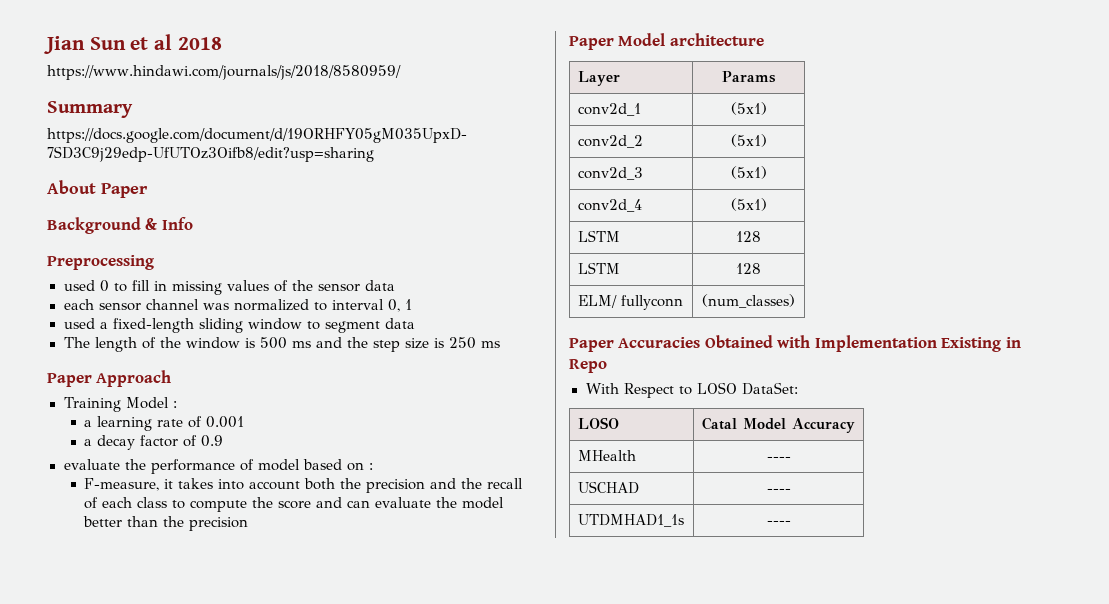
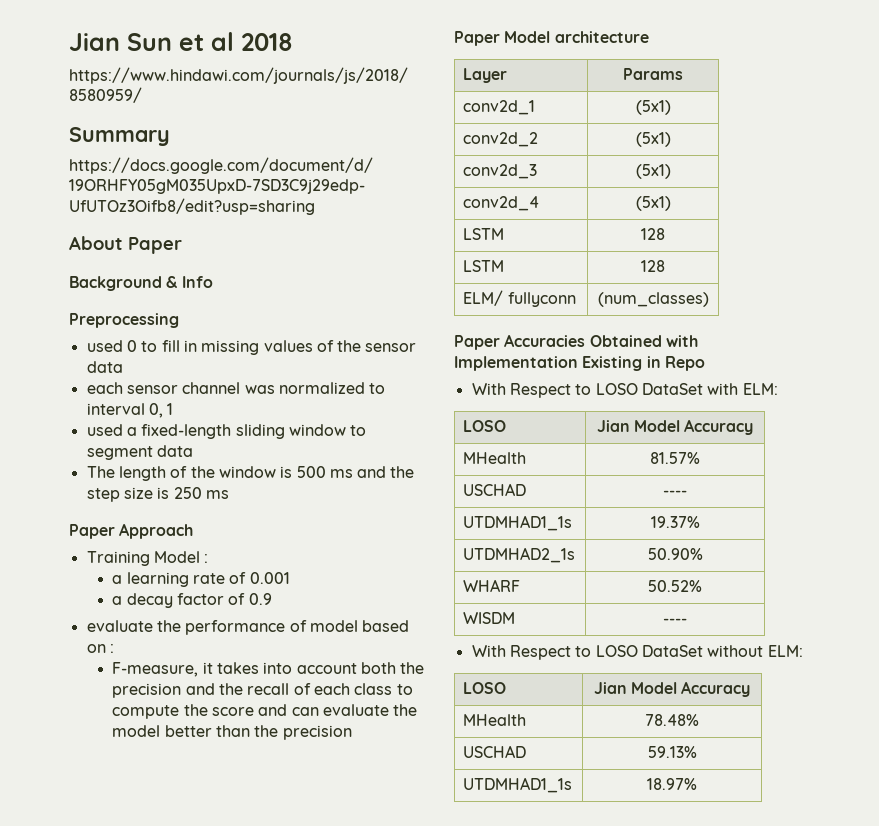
[741,382,798,395] [577,417,619,429] [702,417,855,433] [577,450,636,461] [766,456,791,461] DataSet: // LOSO | Catal Model Accuracy // MHealth | ---- -> [641,383,778,395] [463,420,507,432] [596,419,754,435] [463,452,527,464] [650,452,700,464] DataSet with ELM: // LOSO | Jian Model Accuracy // MHealth | 81.57%
[766,520,791,525] ---- -> [650,516,700,528] [463,547,576,563] [647,548,703,560] [463,579,521,592] [648,580,702,592] [463,612,516,624] [663,618,687,624] [471,645,803,660] [463,682,507,694] [593,681,751,697] [463,714,527,726] [645,714,699,726] [463,745,527,758] [647,746,697,758] [463,777,573,793] [647,778,697,790] 19.37% // UTDMHAD2_1s | 50.90% // WHARF | 50.52% // WISDM | ---- // With Respect to LOSO DataSet without ELM: // LOSO | Jian Model Accuracy // MHealth | 78.48% // USCHAD | 59.13% // UTDMHAD1_1s | 18.97%

